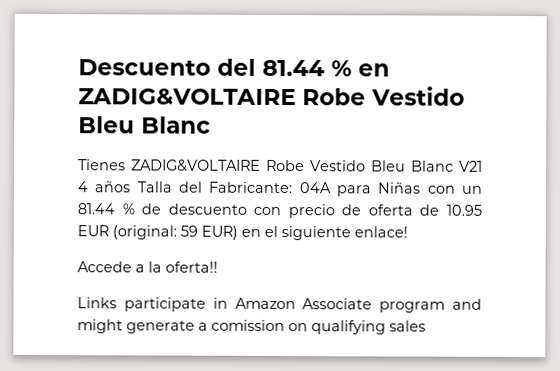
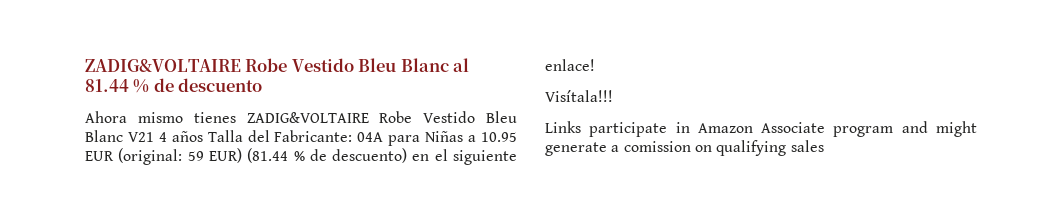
[78,58,390,77] [78,86,465,106] [78,116,211,134] [78,159,126,171] Descuento del 81.44 % en ZADIG&VOLTAIRE Robe Vestido Bleu Blanc // Tienes -> [85,58,470,72] [85,78,263,93] [85,111,236,123] ZADIG&VOLTAIRE Robe Vestido Bleu Blanc al 81.44 % de descuento // Ahora mismo tienes
[426,185,483,194] [77,203,440,219] con un 81.44 % de descuento con precio de oferta de -> [468,135,477,142] a
(238, 232) none -> [247,148,408,163] (81.44 % de descuento)
[77,261,218,273] Accede a la oferta!! -> [545,90,613,102] Visítala!!!

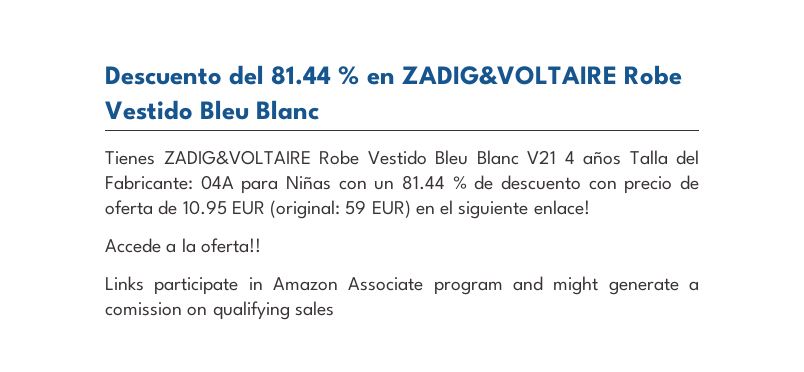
[85,58,470,72] [85,78,263,93] [85,111,236,123] ZADIG&VOLTAIRE Robe Vestido Bleu Blanc al 81.44 % de descuento // Ahora mismo tienes -> [105,65,682,85] [105,100,320,120] [105,151,155,165] Descuento del 81.44 % en ZADIG&VOLTAIRE Robe Vestido Bleu Blanc // Tienes
[468,135,477,142] a -> [338,175,699,194] [105,200,178,215] con un 81.44 % de descuento con precio de oferta de
[247,148,408,163] (81.44 % de descuento) -> (411, 209) none
[545,90,613,102] Visítala!!! -> [105,238,261,253] Accede a la oferta!!

